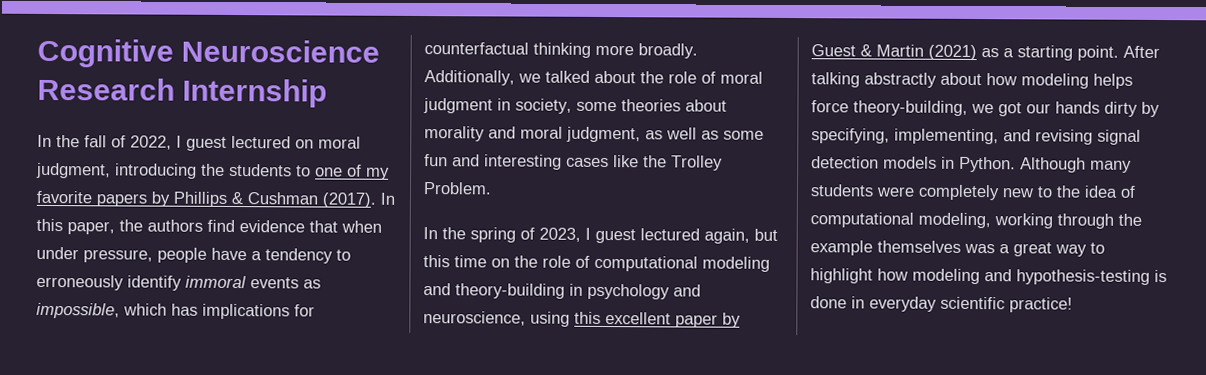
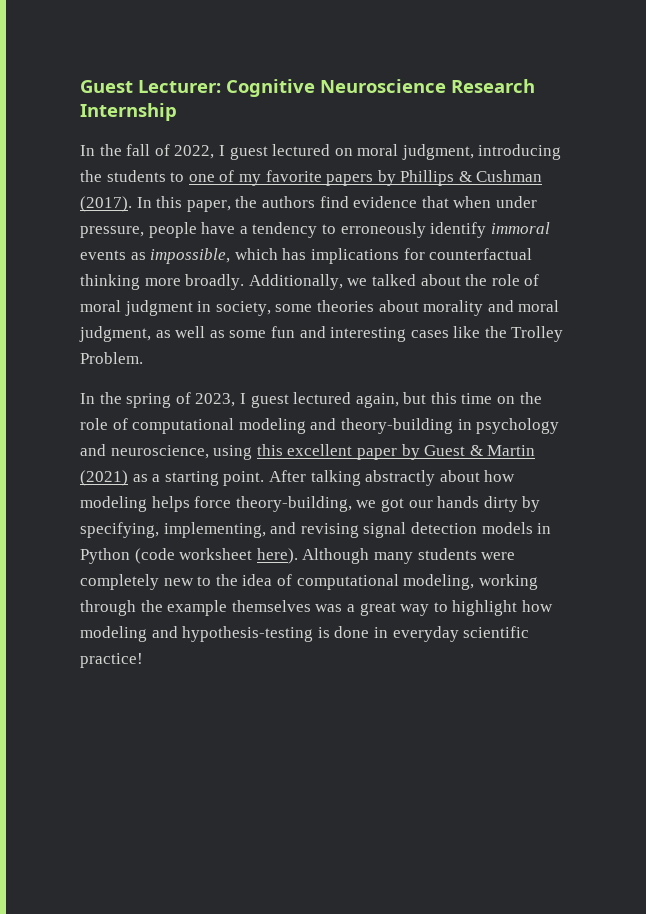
(37, 53) none -> [80,80,221,93] Guest Lecturer:
[959,156,1016,173] Python. -> [80,548,298,564] Python (code worksheet here).

